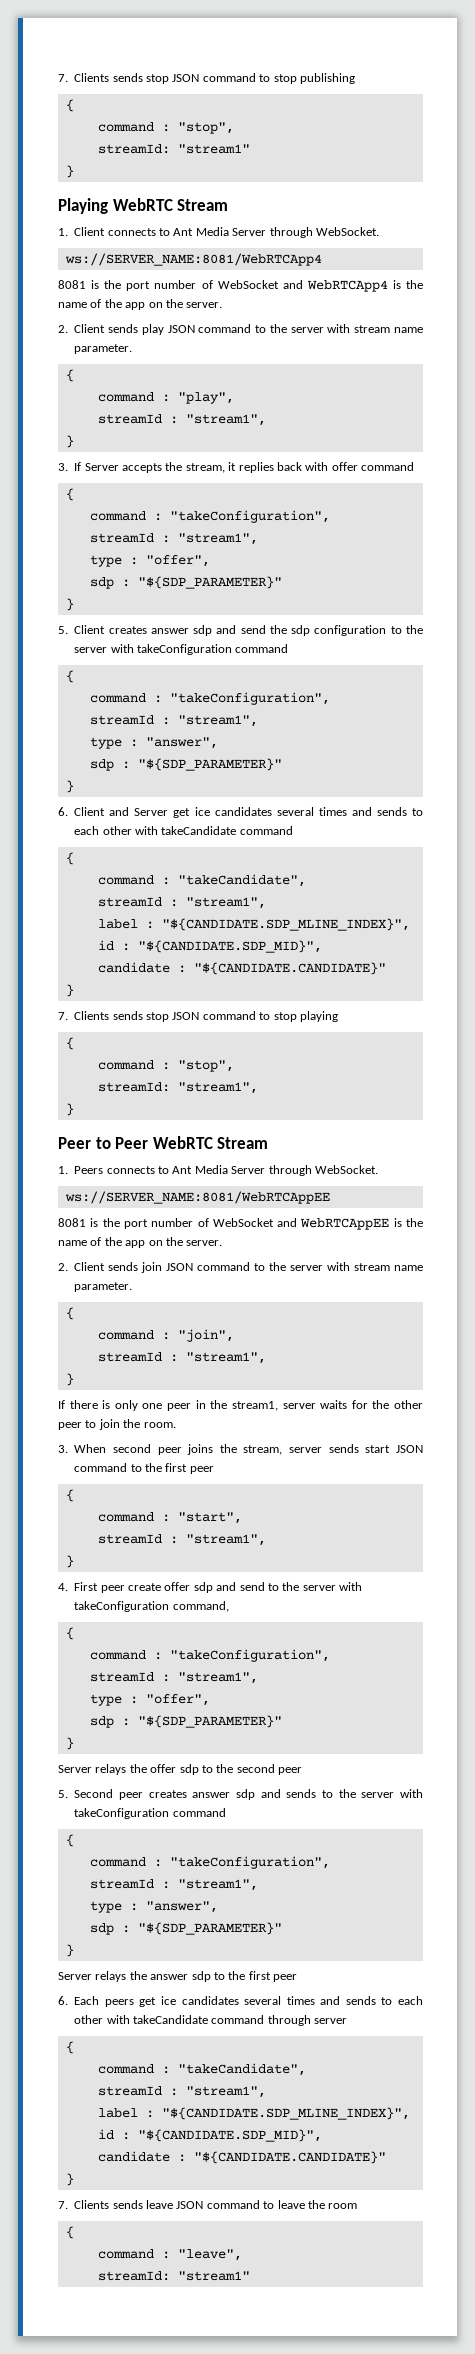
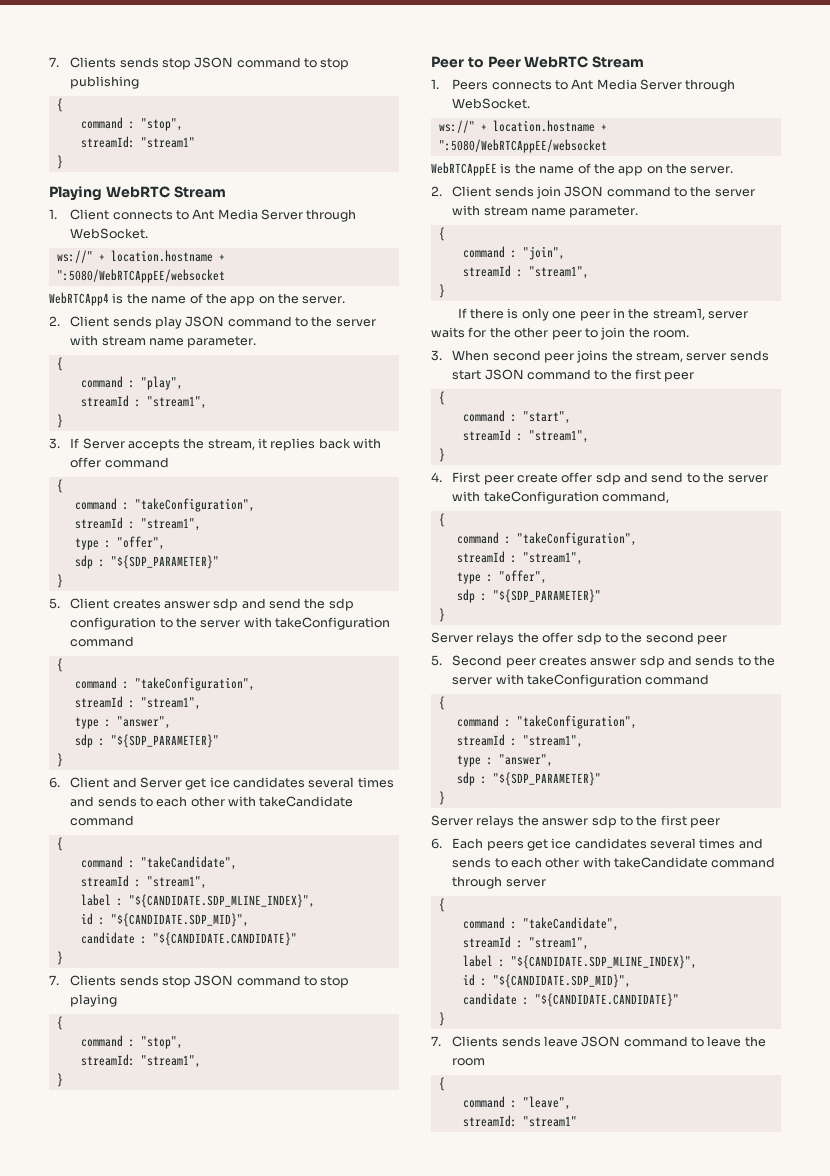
[64,253,322,266] [58,280,303,291] ws://SERVER_NAME:8081/WebRTCApp4 // 8081 is the port number of WebSocket and -> [56,250,225,263] [56,269,225,283] ws://" + location.hostname + ":5080/WebRTCAppEE/websocket //
[64,1191,330,1204] [58,1218,298,1229] ws://SERVER_NAME:8081/WebRTCAppEE // 8081 is the port number of WebSocket and -> [438,120,607,133] [438,139,607,153] ws://" + location.hostname + ":5080/WebRTCAppEE/websocket //

